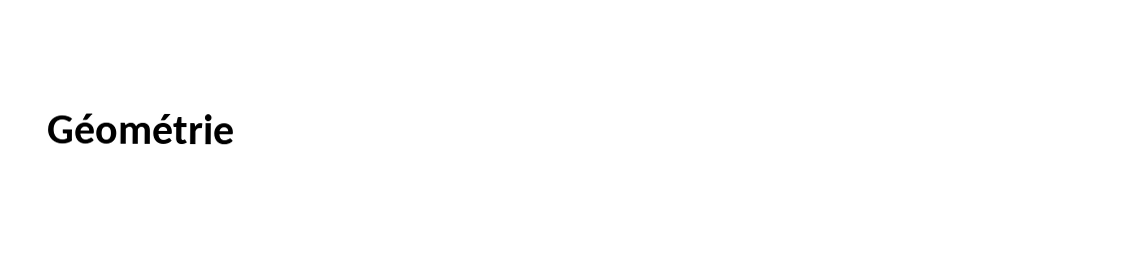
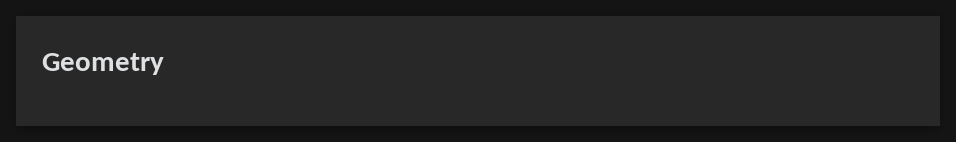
[46,113,235,145] Géométrie -> [42,53,164,75] Geometry

